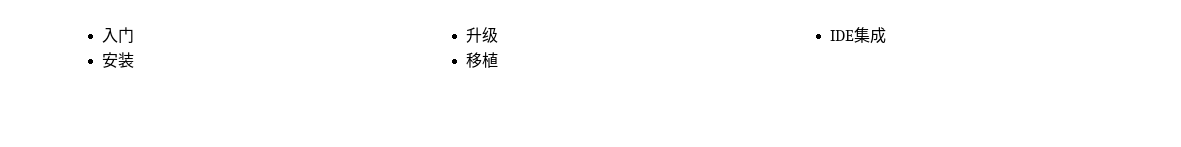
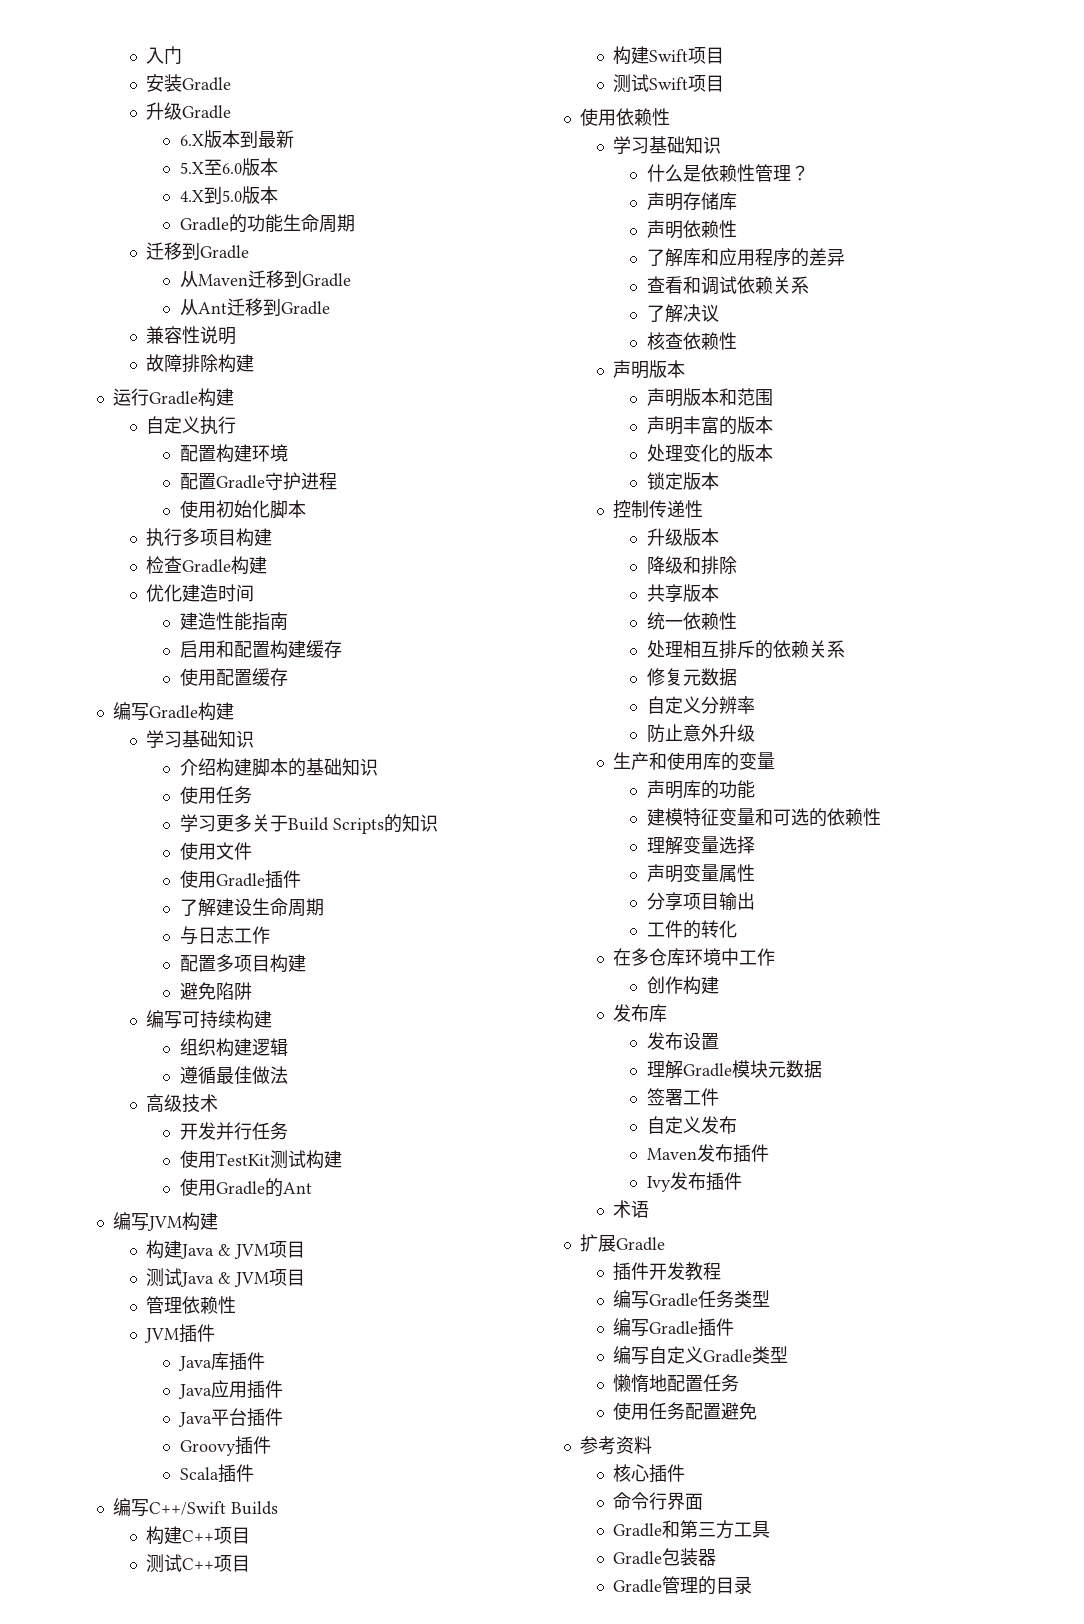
[466,27,499,43] [466,52,499,68] [830,27,887,44] // 升级 // 移植 // IDE集成 -> [182,77,232,91] [146,102,232,120] [179,130,294,148] [179,158,278,176] [179,186,278,204] [179,214,355,233] [146,242,250,260] [179,270,351,288] [179,298,330,316] [146,326,237,345] [146,354,255,373] [112,388,234,407] [146,416,237,435] [179,444,288,463] [179,472,337,490] [179,500,306,519] [146,528,273,547] [146,556,268,575] [146,584,255,602] [179,612,288,631] [179,640,342,659] [179,668,288,686] [112,702,234,721] [146,730,255,748] [179,758,378,777] [179,786,252,804] [179,814,438,834] [179,842,252,860] [179,870,301,889] [179,898,324,917] [179,926,270,945] [179,954,306,973] [179,982,252,1000] [146,1010,273,1029] [179,1038,288,1057] [179,1066,288,1084] [146,1094,219,1113] [179,1122,288,1140] [179,1150,342,1169] [179,1178,312,1197] [112,1212,218,1231] [146,1240,306,1259] [146,1268,306,1287] [146,1296,237,1314] [144,1324,216,1343] [177,1352,265,1371] [177,1380,283,1399] [177,1408,283,1427] [179,1436,271,1456] [179,1464,254,1483] [112,1498,278,1517] [146,1526,251,1545] [146,1554,251,1573] [613,46,725,65] [613,74,725,93] [579,108,670,126] [613,136,722,154] [646,164,809,182] [646,192,737,211] [646,220,737,239] [646,248,845,267] [646,276,809,295] [646,304,719,323] [646,332,737,350] [613,360,686,379] [646,388,773,407] [646,416,773,435] [646,444,773,463] [646,472,719,490] [613,500,704,519] [646,528,719,546] [646,556,737,575] [646,584,719,603] [646,612,737,630] [646,640,845,659] [646,668,737,686] [646,696,755,714] [646,724,755,743] [613,752,776,771] [646,780,755,799] [646,808,881,827] [646,836,755,855] [646,864,755,883] [646,892,755,911] [646,920,737,939] [613,948,776,966] [646,976,719,995] [613,1004,668,1022] [646,1032,719,1050] [646,1060,822,1079] [646,1088,719,1106] [646,1116,737,1134] [646,1144,769,1163] [646,1172,742,1192] [613,1200,650,1218] [579,1234,665,1252] [613,1262,722,1281] [613,1290,771,1309] [613,1318,735,1337] [613,1346,789,1365] [613,1374,740,1392] [613,1402,758,1420] [579,1436,652,1455] [613,1464,686,1483] [613,1492,704,1510] [613,1520,771,1539] [613,1548,717,1566] [613,1576,753,1595] Gradle // 升级Gradle // 6.X版本到最新 // 5.X至6.0版本 // 4.X到5.0版本 // Gradle的功能生命周期 // 迁移到Gradle // 从Maven迁移到Gradle // 从Ant迁移到Gradle // 兼容性说明 // 故障排除构建 // 运行Gradle构建 // 自定义执行 // 配置构建环境 // 配置Gradle守护进程 // 使用初始化脚本 // 执行多项目构建 // 检查Gradle构建 // 优化建造时间 // 建造性能指南 // 启用和配置构建缓存 // 使用配置缓存 // 编写Gradle构建 // 学习基础知识 // 介绍构建脚本的基础知识 // 使用任务 // 学习更多关于Build Scripts的知识 // 使用文件 // 使用Gradle插件 // 了解建设生命周期 // 与日志工作 // 配置多项目构建 // 避免陷阱 // 编写可持续构建 // 组织构建逻辑 // 遵循最佳做法 // 高级技术 // 开发并行任务 // 使用TestKit测试构建 // 使用Gradle的Ant // 编写JVM构建 // 构建Java & JVM项目 // 测试Java & JVM项目 // 管理依赖性 // JVM插件 // Java库插件 // Java应用插件 // Java平台插件 // Groovy插件 // Scala插件 // 编写C++/Swift Builds // 构建C++项目 // 测试C++项目 // 构建Swift项目 // 测试Swift项目 // 使用依赖性 // 学习基础知识 // 什么是依赖性管理？ // 声明存储库 // 声明依赖性 // 了解库和应用程序的差异 // 查看和调试依赖关系 // 了解决议 // 核查依赖性 // 声明版本 // 声明版本和范围 // 声明丰富的版本 // 处理变化的版本 // 锁定版本 // 控制传递性 // 升级版本 // 降级和排除 // 共享版本 // 统一依赖性 // 处理相互排斥的依赖关系 // 修复元数据 // 自定义分辨率 // 防止意外升级 // 生产和使用库的变量 // 声明库的功能 // 建模特征变量和可选的依赖性 // 理解变量选择 // 声明变量属性 // 分享项目输出 // 工件的转化 // 在多仓库环境中工作 // 创作构建 // 发布库 // 发布设置 // 理解Gradle模块元数据 // 签署工件 // 自定义发布 // Maven发布插件 // Ivy发布插件 // 术语 // 扩展Gradle // 插件开发教程 // 编写Gradle任务类型 // 编写Gradle插件 // 编写自定义Gradle类型 // 懒惰地配置任务 // 使用任务配置避免 // 参考资料 // 核心插件 // 命令行界面 // Gradle和第三方工具 // Gradle包装器 // Gradle管理的目录

